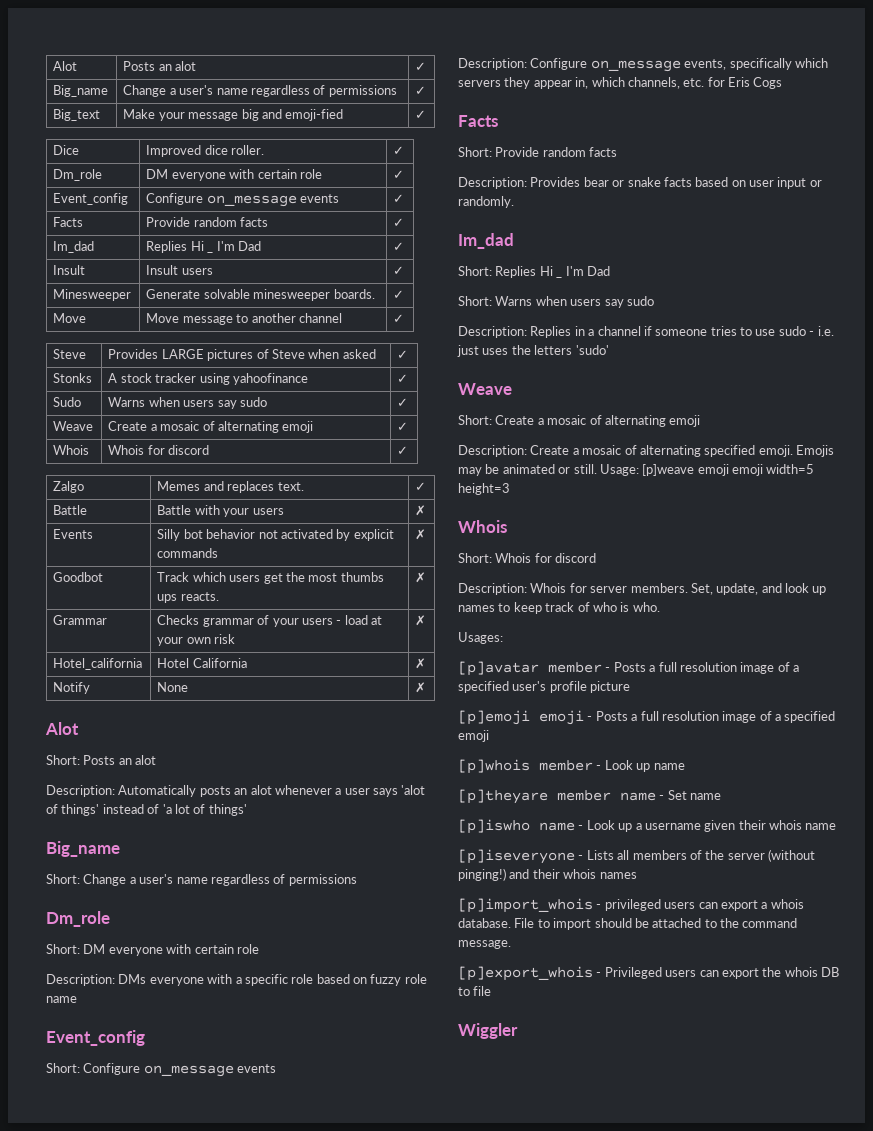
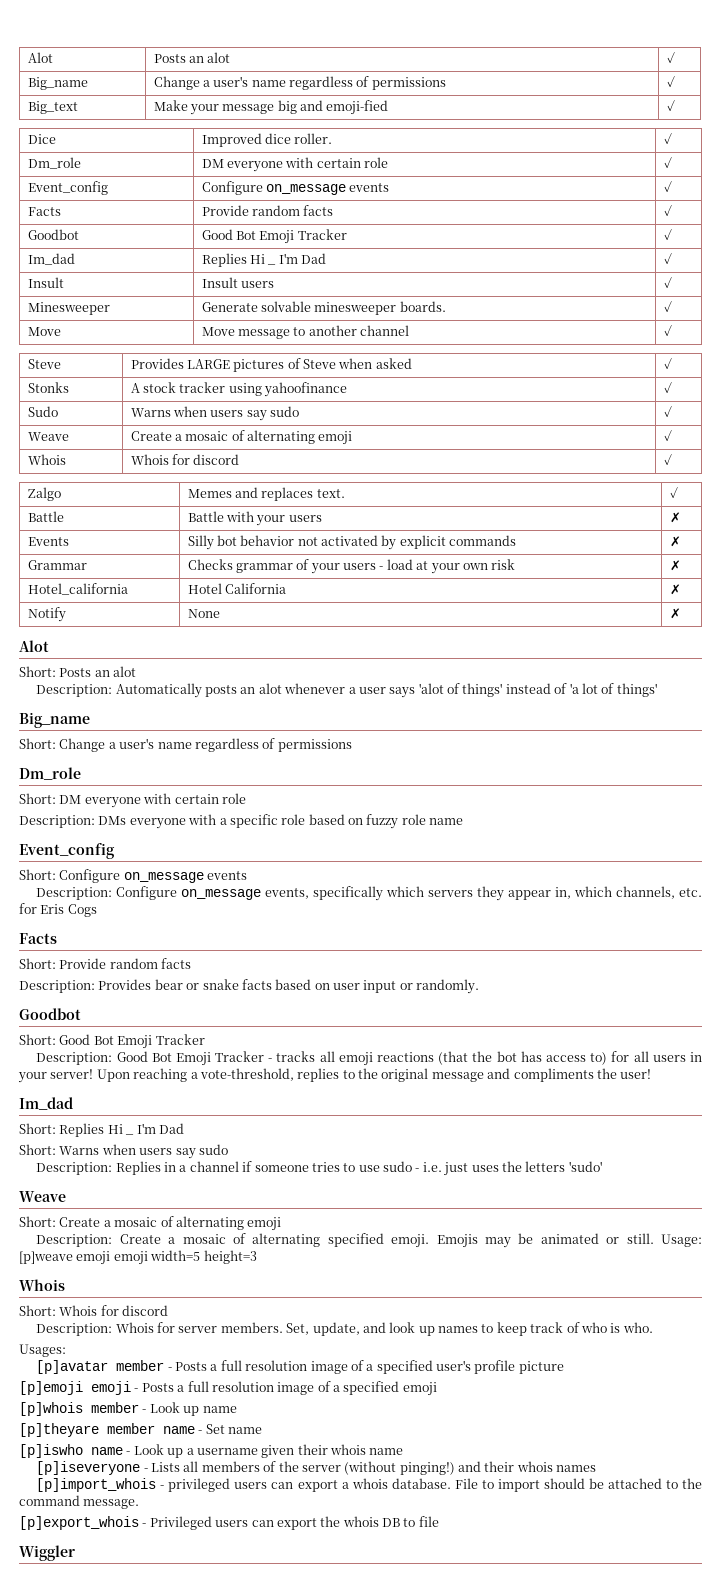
(405, 222) none -> [27,229,79,240] [201,229,347,244] [663,229,672,240] // Goodbot | Good Bot Emoji Tracker | ✓
[53,572,104,582] [157,572,384,584] [157,592,219,603] [415,572,427,583] // Goodbot | Track which users get the most thumbs ups reacts. | ✗ -> (681, 541) none
(514, 202) none -> [19,1008,81,1020] [19,1034,205,1049] [36,1051,702,1066] [18,1068,652,1083] // Goodbot // Short: Good Bot Emoji Tracker // Description: Good Bot Emoji Tracker - tracks all emoji reactions (that the bot has access to) for all users in your server! Upon reaching a vote-threshold, replies to the original message and compliments the user!

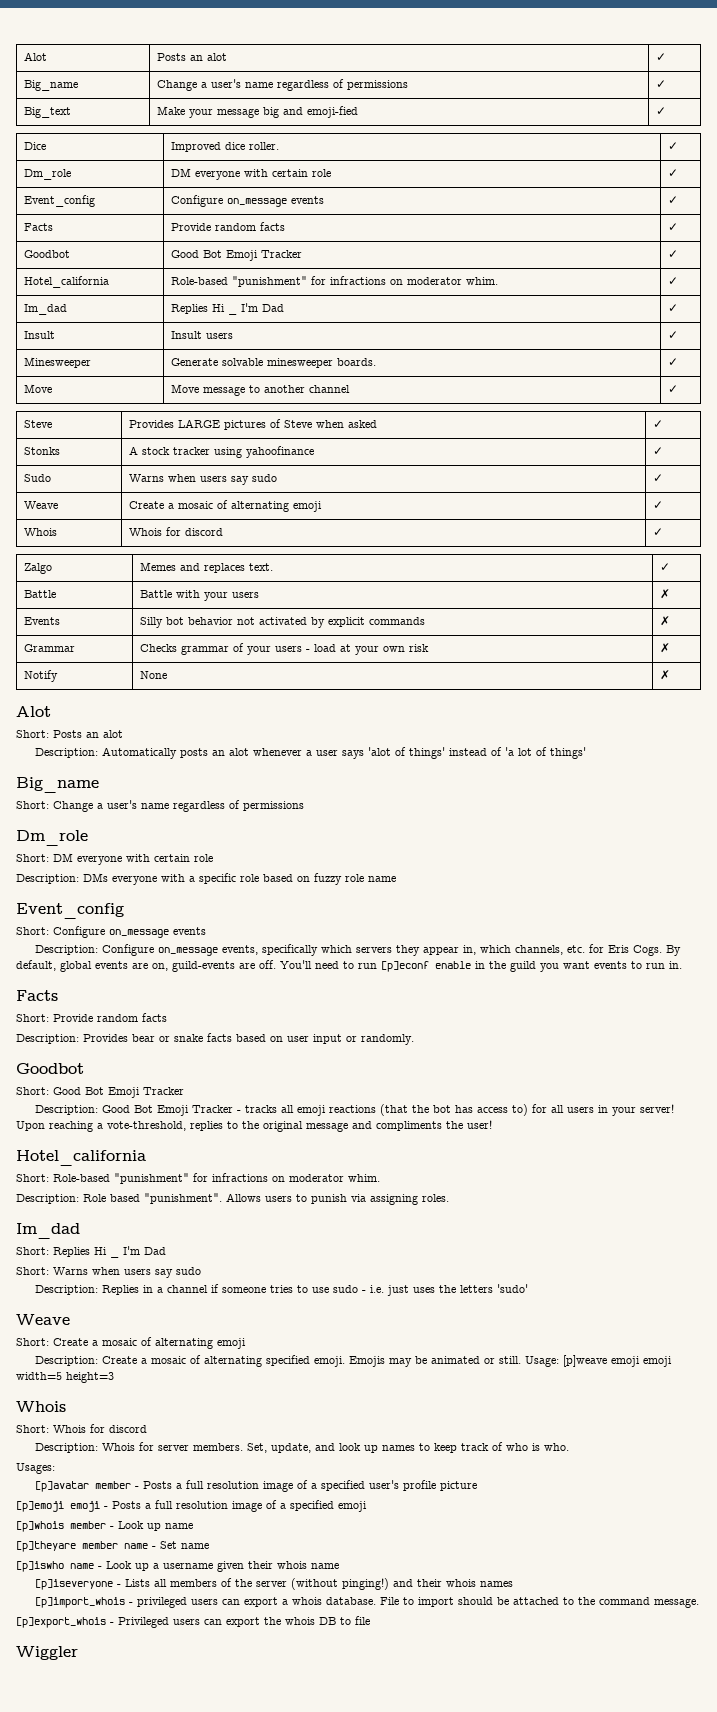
(672, 234) none -> [24,276,110,288] [171,276,499,287] [668,277,679,285] // Hotel_california | Role-based "punishment" for infractions on moderator whim. | ✓
[27,583,128,595] [187,583,286,594] [669,584,681,595] // Hotel_california | Hotel California | ✗ -> (671, 648) none
[67,904,97,917] Cogs -> [633,945,682,956] [16,960,682,972] Cogs. By default, global events are on, guild-events are off. You'll need to run [p]econf enable in the guild you want events to run in.
(652, 1074) none -> [16,1150,146,1166] [16,1173,380,1184] [16,1193,449,1205] // Hotel_california // Short: Role-based "punishment" for infractions on moderator whim. // Description: Role based "punishment". Allows users to punish via assigning roles.

